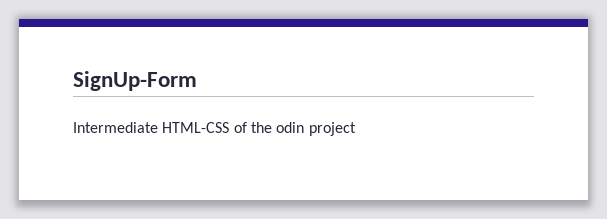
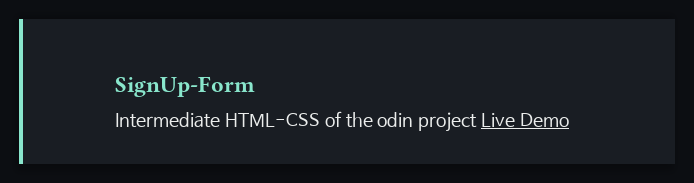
(356, 129) none -> [481,113,570,127] Live Demo

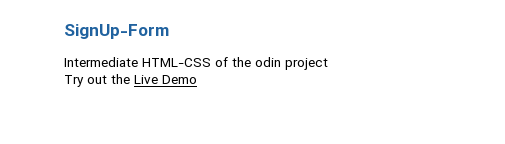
(478, 122) none -> [64,74,130,87] // Try out the

